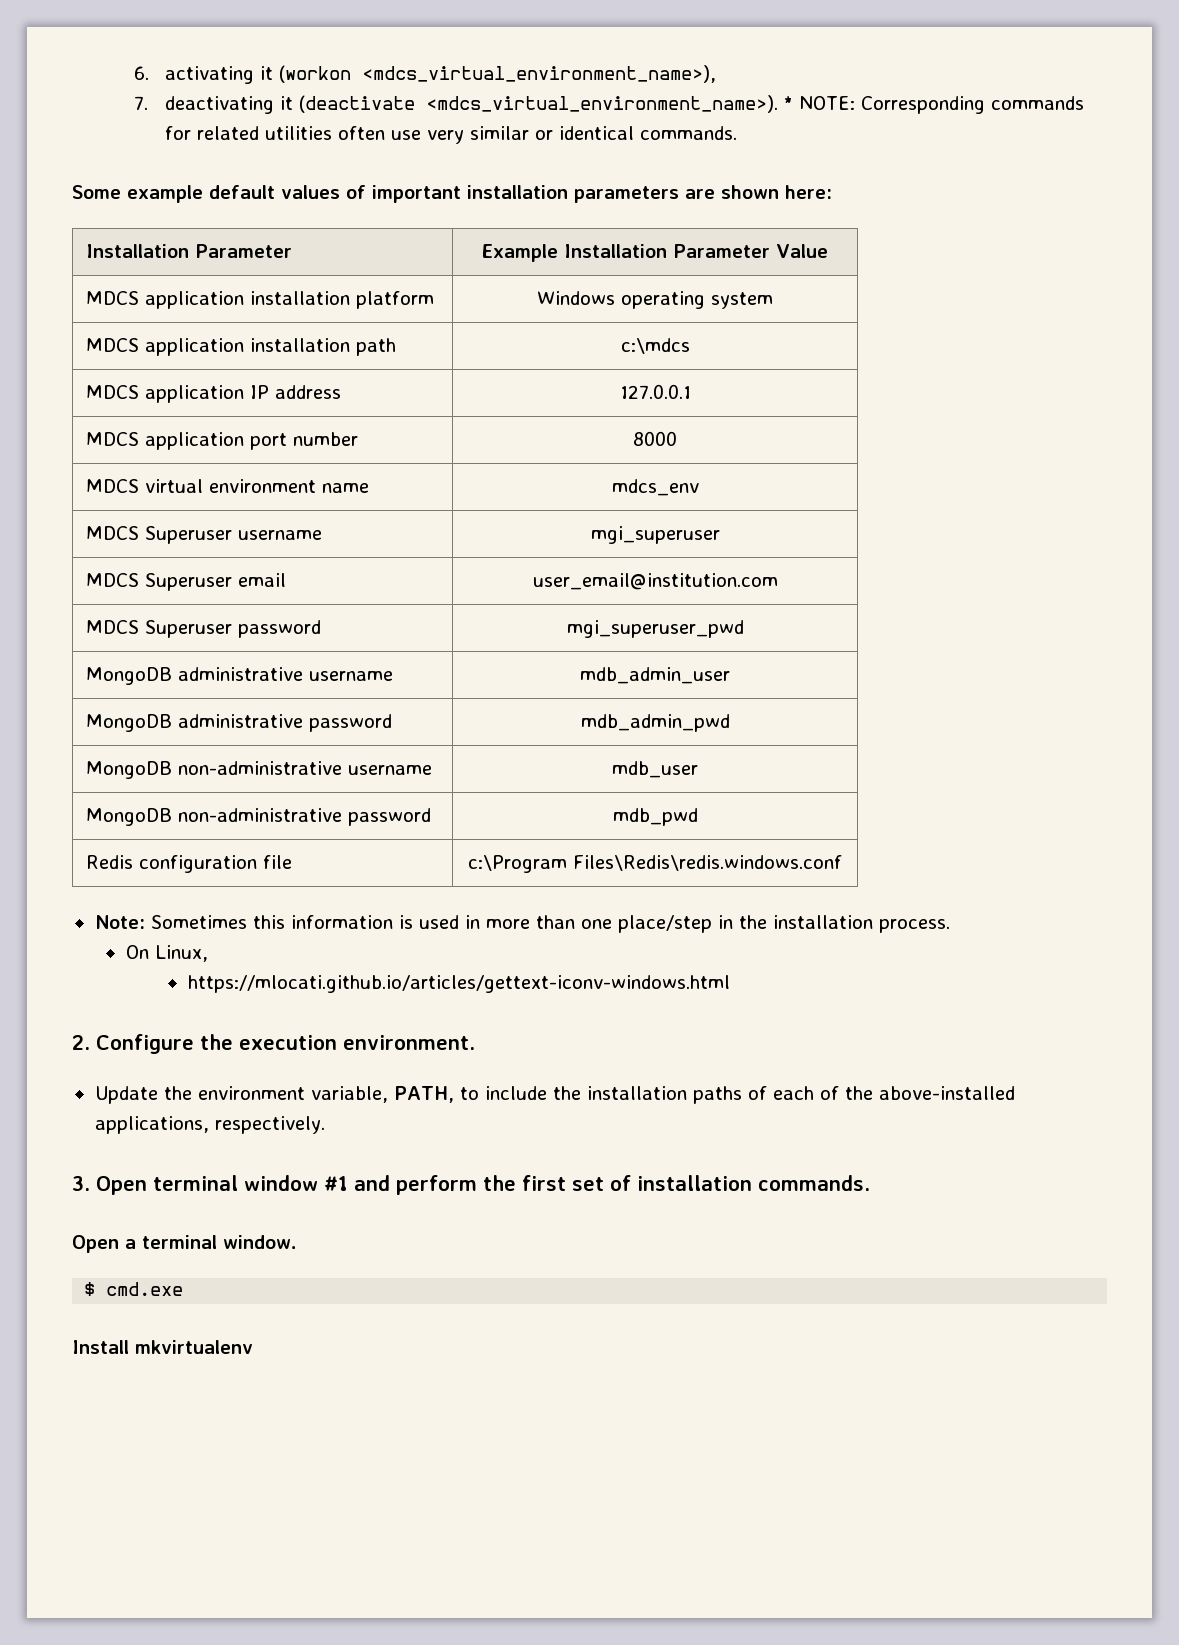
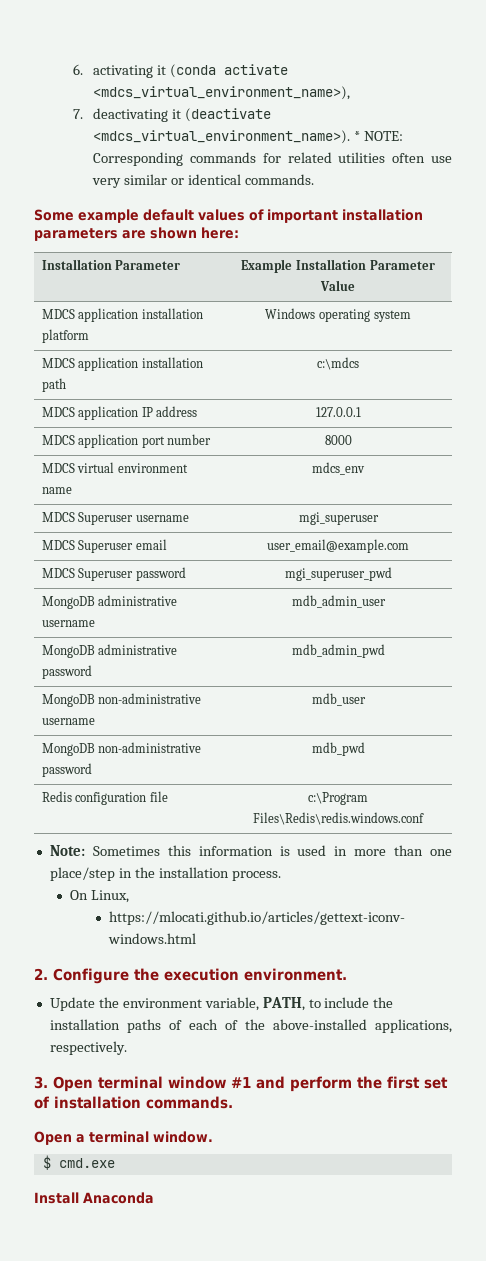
[279,65,352,83] (workon -> [169,64,288,78] (conda activate
[532,573,778,590] user_email@institution.com -> [267,539,409,553] user_email@example.com
[135,1340,253,1354] mkvirtualenv -> [83,1192,154,1204] Anaconda

